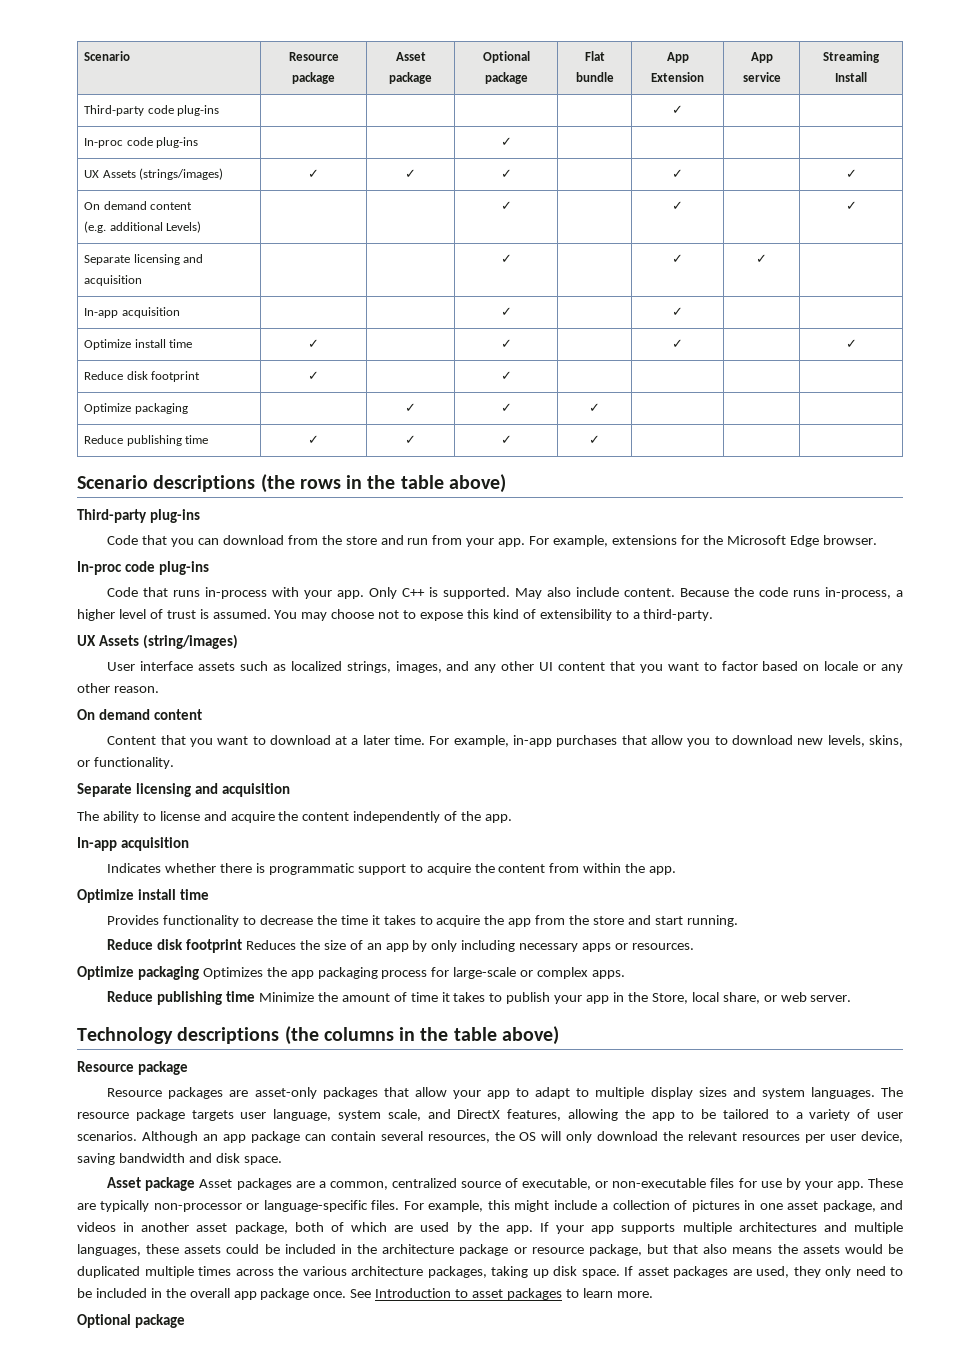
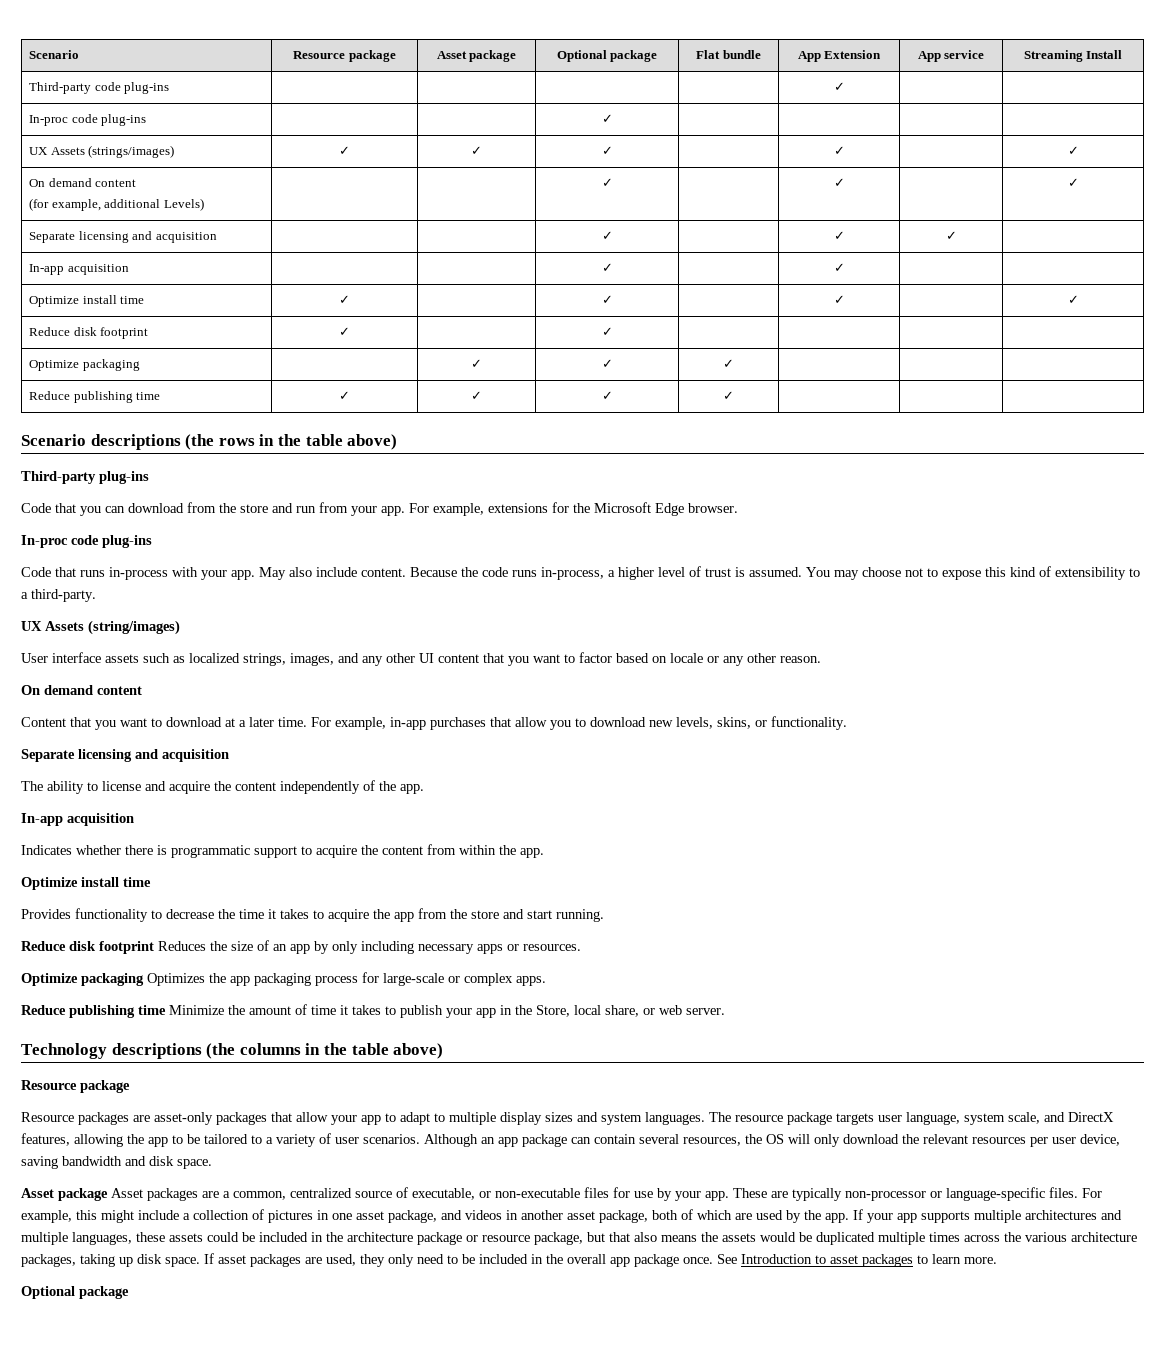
[84,221,107,233] (e.g. -> [28,198,101,211] (for example,
[369,587,511,599] Only C++ is supported. -> (255, 575) none

